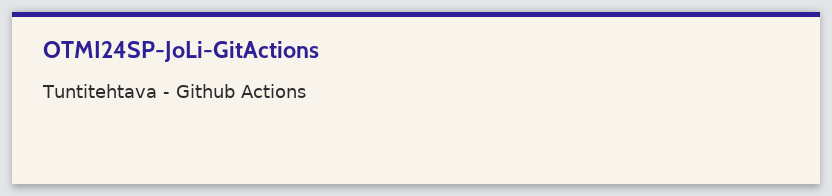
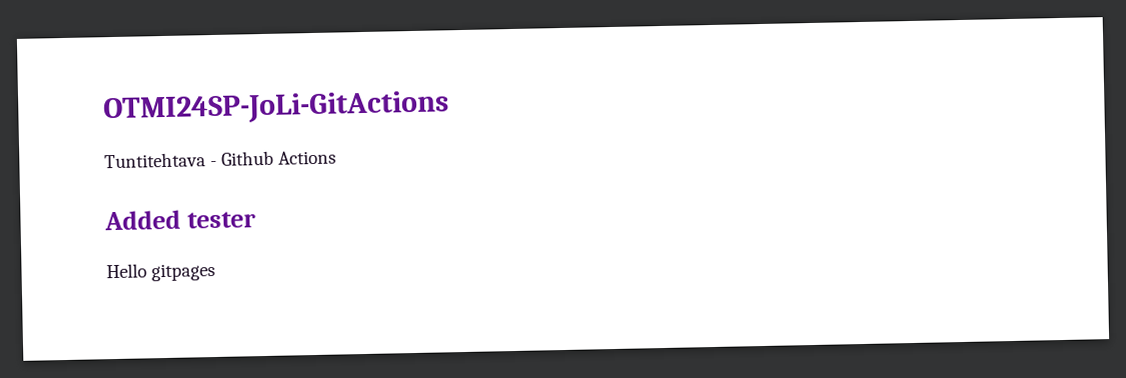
(306, 91) none -> [104,209,256,231] [106,262,216,282] // Added tester // Hello gitpages

